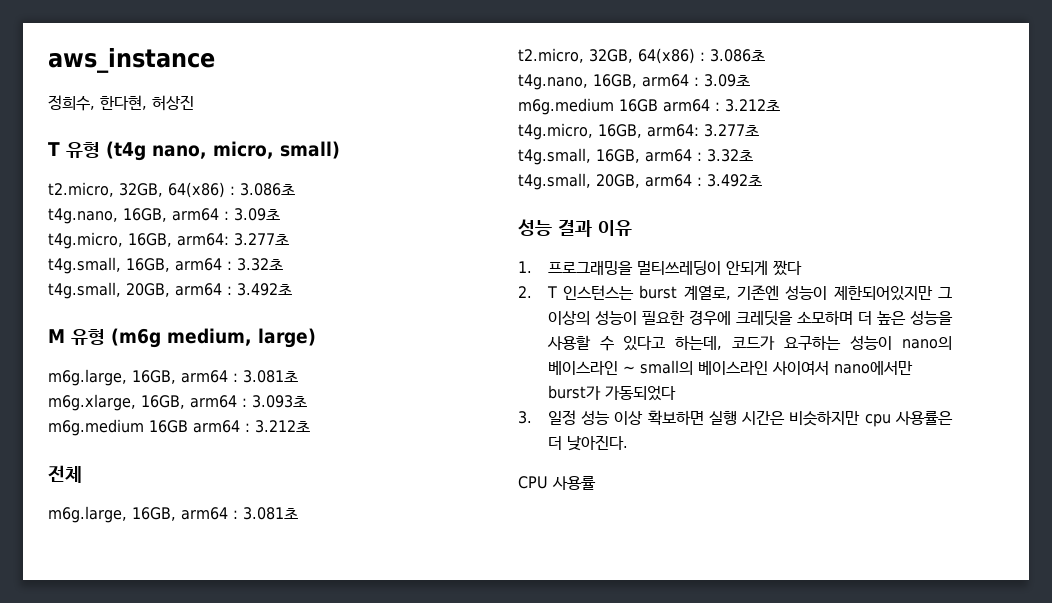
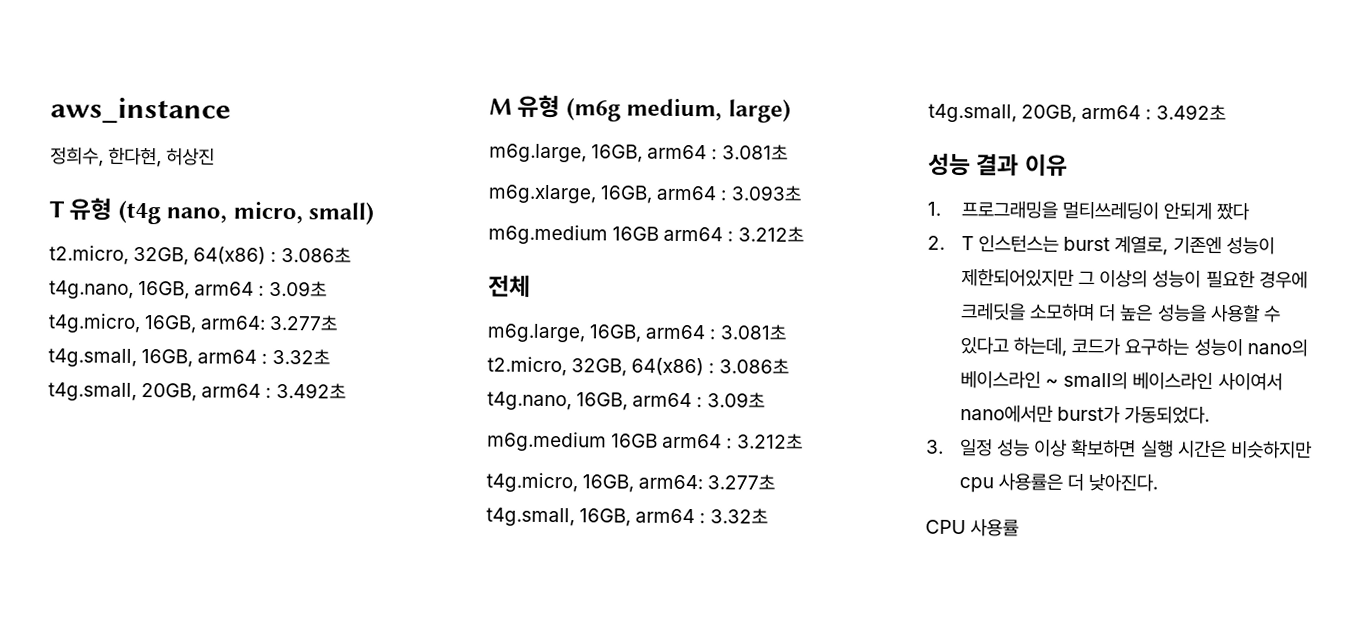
[604,385,676,401] 가동되었다 -> [1124,406,1211,424] 가동되었다.

